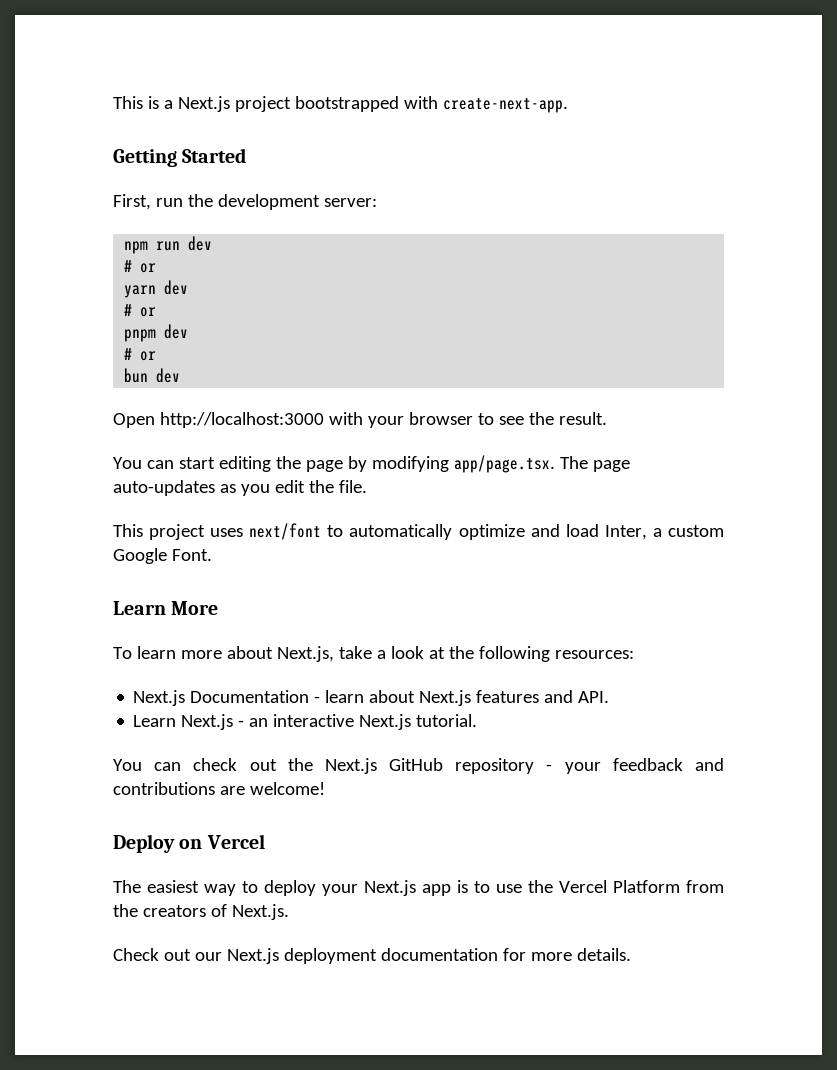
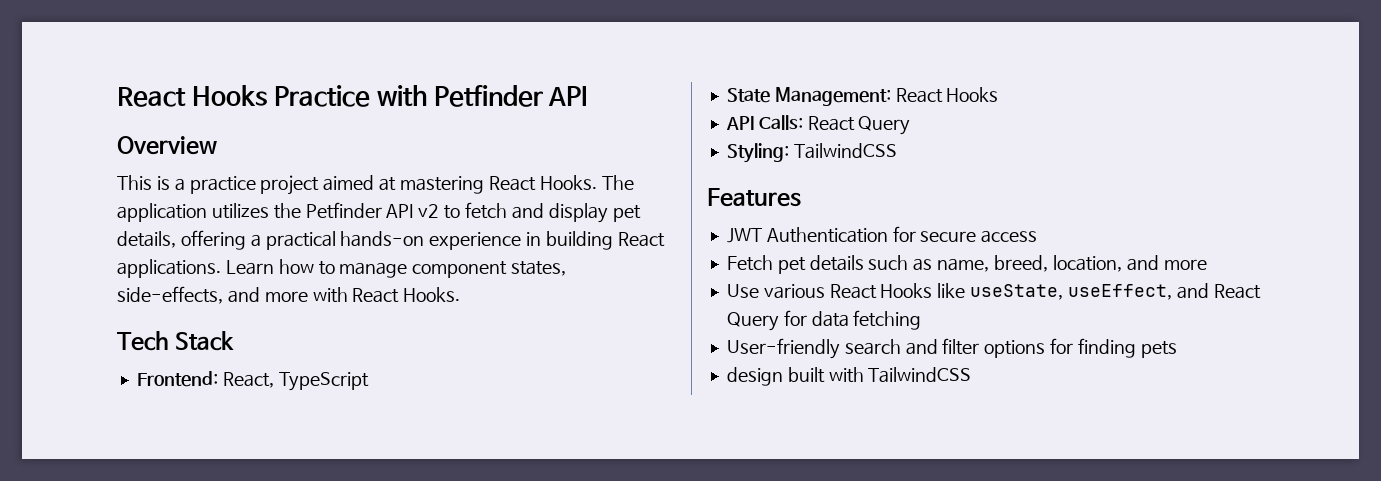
[113,96,568,113] [113,148,247,167] [113,194,377,210] [124,236,213,254] [124,260,157,273] [124,280,189,298] [124,304,157,317] [124,324,189,342] [124,348,157,361] [124,368,181,383] [113,412,607,428] [113,455,630,473] [113,480,367,496] [113,523,724,540] [113,548,212,564] [113,601,219,615] [113,646,634,662] [133,690,610,706] [133,714,478,730] [113,758,724,774] [113,782,325,795] [113,834,265,853] [113,880,724,896] [113,904,289,920] [113,948,631,964] This is a Next.js project bootstrapped with create-next-app. // Getting Started // First, run the development server: // npm run dev // # or // yarn dev // # or // pnpm dev // # or // bun dev // Open http://localhost:3000 with your browser to see the result. // You can start editing the page by modifying app/page.tsx. The page auto-updates as you edit the file. // This project uses next/font to automatically optimize and load Inter, a custom Google Font. // Learn More // To learn more about Next.js, take a look at the following resources: // Next.js Documentation - learn about Next.js features and API. // Learn Next.js - an interactive Next.js tutorial. // You can check out the Next.js GitHub repository - your feedback and contributions are welcome! // Deploy on Vercel // The easiest way to deploy your Next.js app is to use the Vercel Platform from the creators of Next.js. // Check out our Next.js deployment documentation for more details. -> [117,85,588,107] [117,136,217,155] [117,175,634,195] [117,202,641,223] [117,230,665,250] [117,259,567,278] [117,286,461,304] [117,331,235,351] [136,371,370,391] [726,87,999,106] [725,115,911,135] [726,143,897,163] [707,188,801,207] [726,226,1038,243] [726,255,1207,274] [726,283,1261,300] [726,310,922,331] [726,338,1177,359] [726,367,972,386] React Hooks Practice with Petfinder API // Overview // This is a practice project aimed at mastering React Hooks. The application utilizes the Petfinder API v2 to fetch and display pet details, offering a practical hands-on experience in building React applications. Learn how to manage component states, side-effects, and more with React Hooks. // Tech Stack // Frontend: React, TypeScript // State Management: React Hooks // API Calls: React Query // Styling: TailwindCSS // Features // JWT Authentication for secure access // Fetch pet details such as name, breed, location, and more // Use various React Hooks like useState, useEffect, and React Query for data fetching // User-friendly search and filter options for finding pets // design built with TailwindCSS

